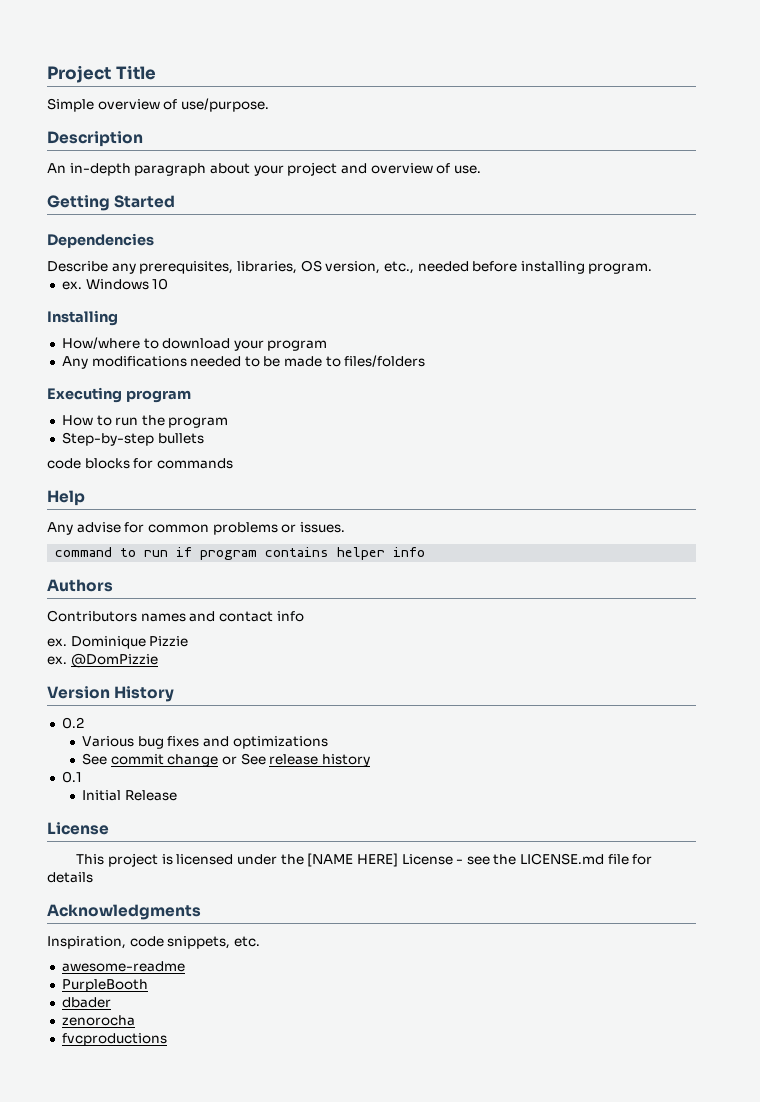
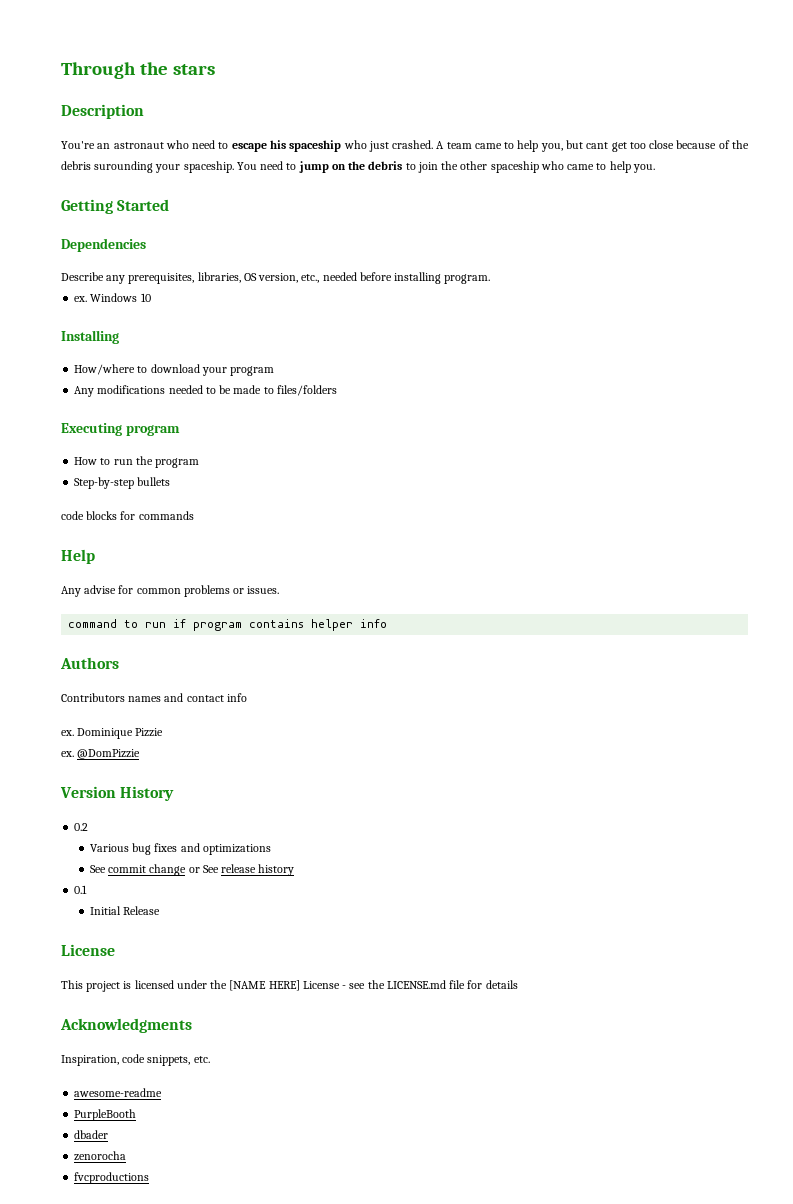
[47,65,156,83] [47,98,269,112] [47,131,143,147] [47,162,481,176] Project Title // Simple overview of use/purpose. // Description // An in-depth paragraph about your project and overview of use. -> [61,62,215,79] [61,104,144,119] [61,140,749,152] [61,161,655,173] Through the stars // Description // You're an astronaut who need to escape his spaceship who just crashed. A team came to help you, but cant get too close because of the debris surounding your spaceship. You need to jump on the debris to join the other spaceship who came to help you.

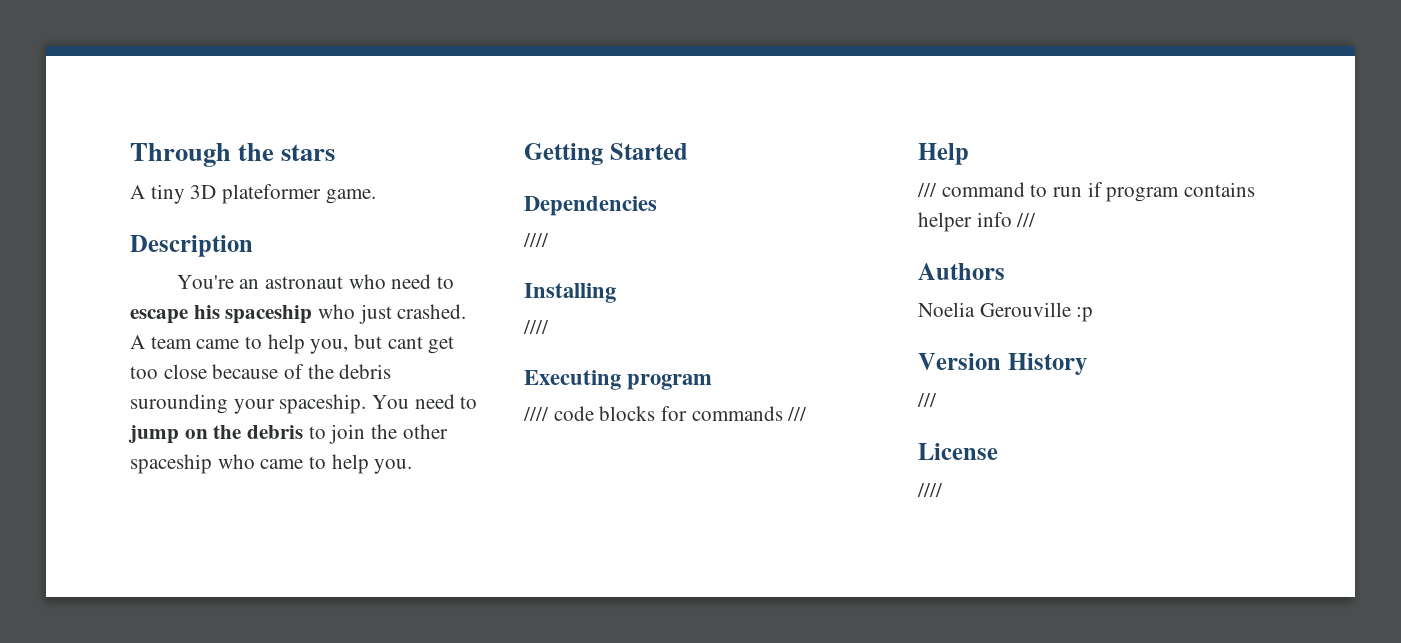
(215, 69) none -> [130,184,376,204] // A tiny 3D plateformer game.
[61,272,491,284] [74,293,151,302] [61,330,119,344] [74,364,275,376] [74,385,337,397] [61,423,180,436] [74,456,200,468] [74,477,171,489] Describe any prerequisites, libraries, OS version, etc., needed before installing program. // ex. Windows 10 // Installing // How/where to download your program // Any modifications needed to be made to files/folders // Executing program // How to run the program // Step-by-step bullets // -> [523,233,549,247] [524,283,616,303] [523,320,549,334] [524,370,713,390] [523,407,549,421] //// // Installing // //// // Executing program // ////
(194, 515) none -> [787,407,808,421] ///
[61,585,280,597] Any advise for common problems or issues. // -> [917,183,937,197] ///
(388, 623) none -> [1016,213,1037,227] ///
[61,693,247,702] [61,728,164,739] [61,749,141,759] [60,786,175,801] [74,823,89,831] [89,843,271,855] [89,864,295,876] [74,885,88,894] [89,906,161,915] [61,944,115,956] [61,980,518,992] [60,1018,192,1033] [61,1054,210,1066] [74,1088,163,1097] [74,1109,137,1121] [74,1130,109,1139] [74,1151,127,1161] [74,1172,150,1184] Contributors names and contact info // ex. Dominique Pizzie // ex. @DomPizzie // Version History // 0.2 // Various bug fixes and optimizations // See commit change or See release history // 0.1 // Initial Release // License // This project is licensed under the [NAME HERE] License - see the LICENSE.md file for details // Acknowledgments // Inspiration, code snippets, etc. // awesome-readme // PurpleBooth // dbader // zenorocha // fvcproductions -> [918,302,1094,322] [918,353,1087,375] [917,393,937,407] [918,443,998,460] [917,483,943,497] Noelia Gerouville :p // Version History // /// // License // ////

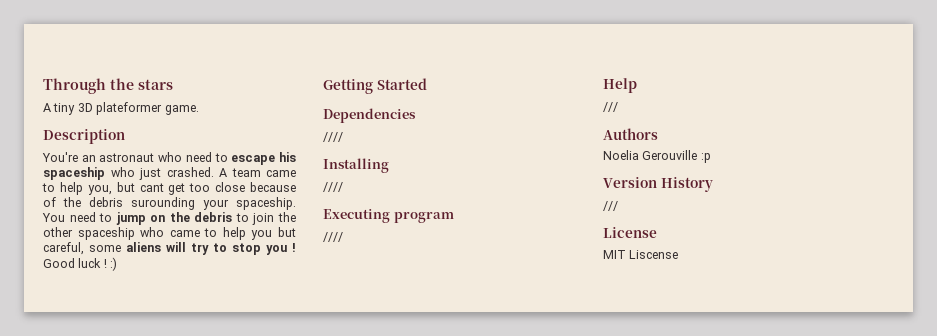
[374,459,413,474] you. -> [251,227,297,240] [43,242,296,255] [43,257,118,271] you but careful, some aliens will try to stop you ! Good luck ! :)
[553,406,808,421] [918,143,969,165] [917,182,1256,202] [918,212,1012,232] code blocks for commands /// // Help // /// command to run if program contains helper info -> [603,78,637,93] // Help //
[917,483,943,497] //// -> [603,250,679,259] MIT Liscense

